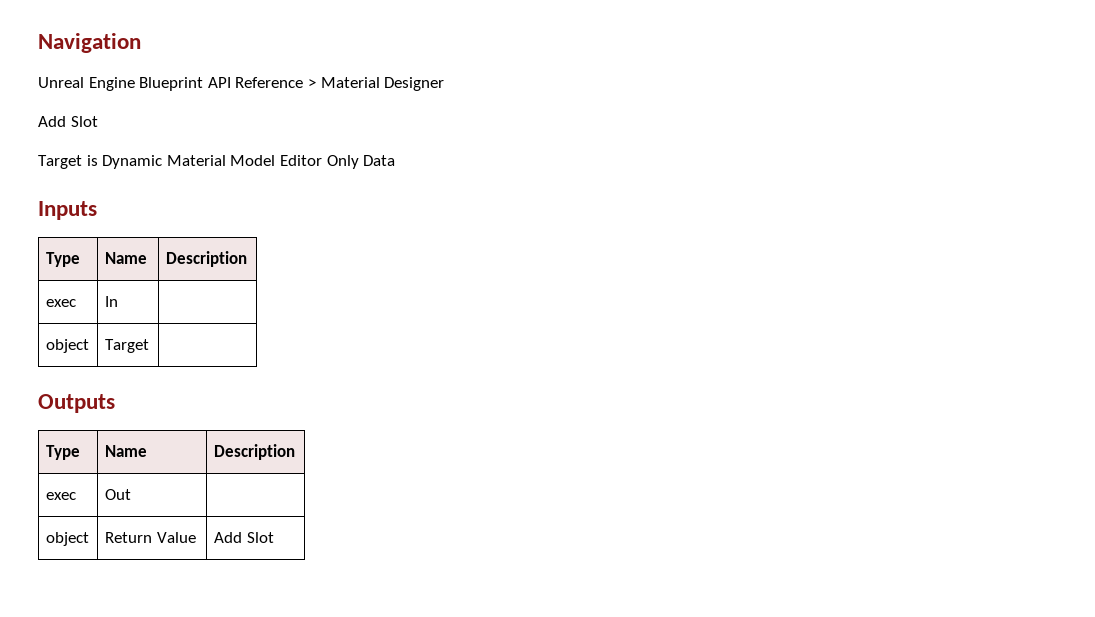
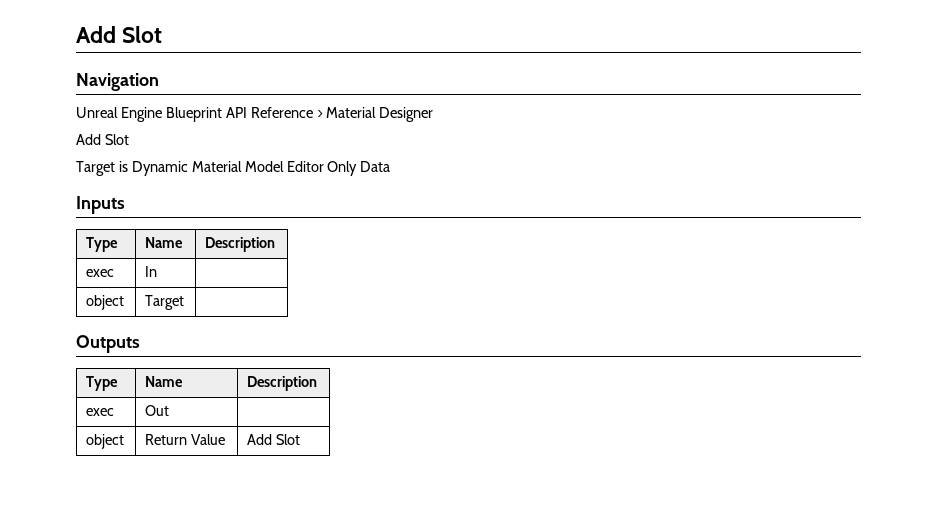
(38, 43) none -> [76,26,163,43] Add Slot //

